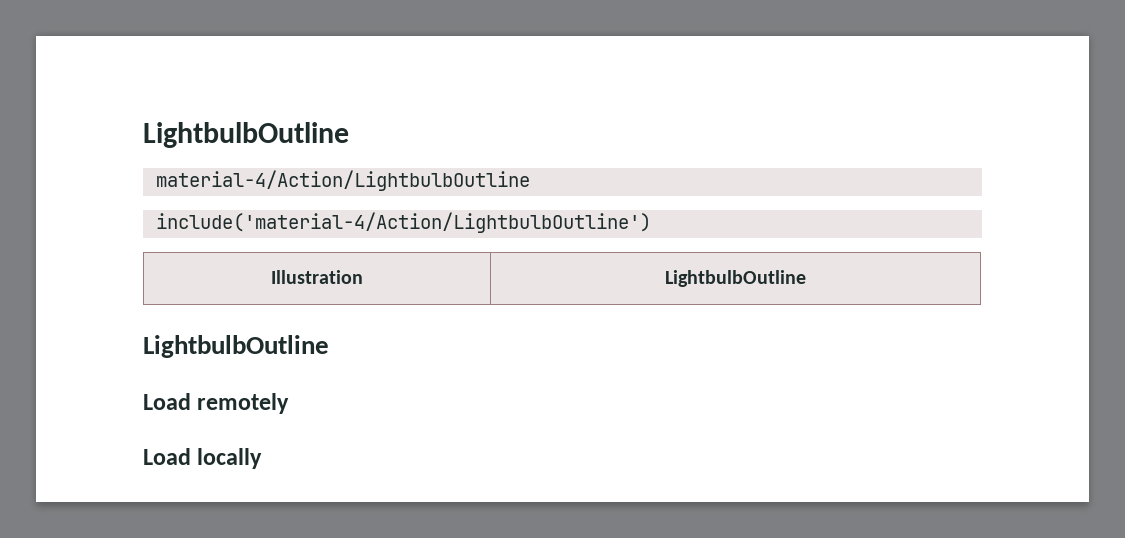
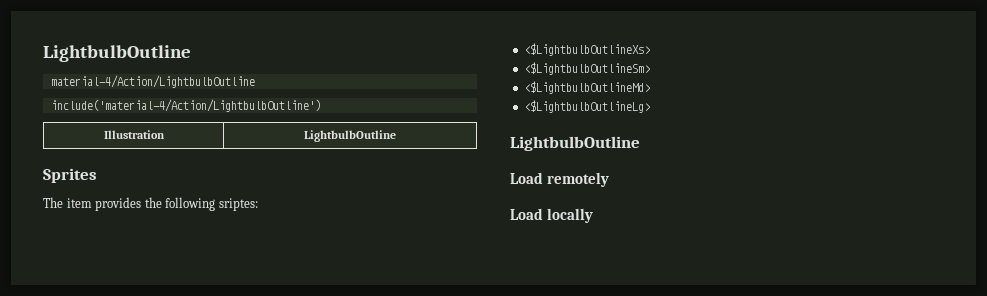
(806, 278) none -> [43,168,97,183] [43,197,258,211] [524,43,651,56] [524,62,651,75] [524,81,651,94] [524,100,651,113] // Sprites // The item provides the following sriptes: // <$LightbulbOutlineXs> // <$LightbulbOutlineSm> // <$LightbulbOutlineMd> // <$LightbulbOutlineLg>

